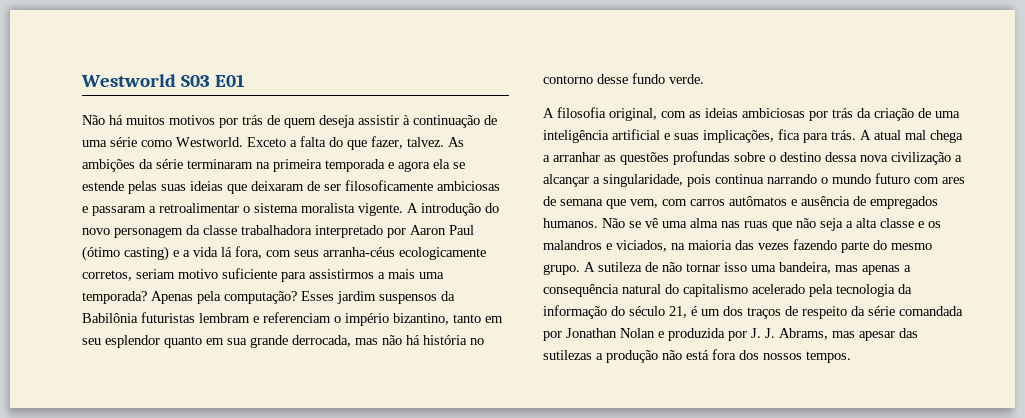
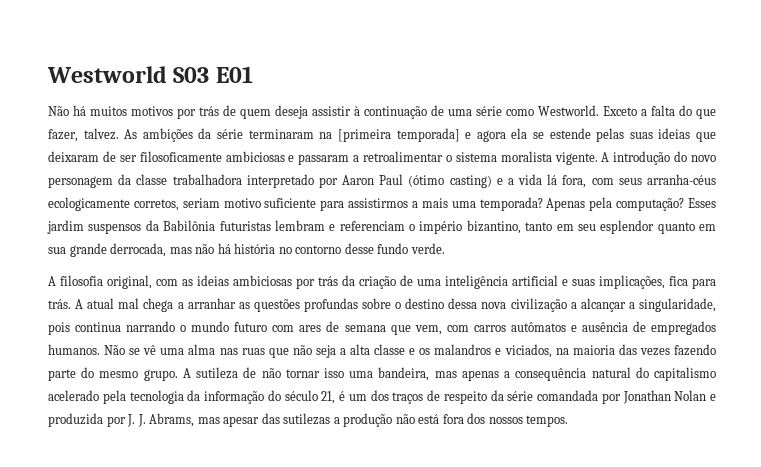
[273,159,385,172] primeira temporada -> [337,128,460,142] [primeira temporada]

